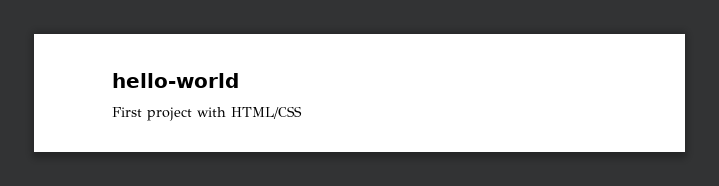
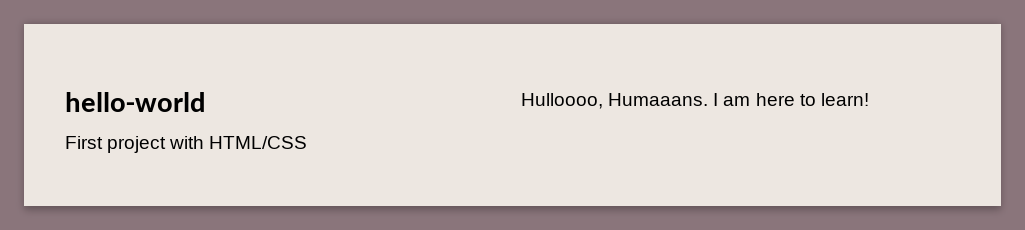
(302, 112) none -> [521,93,869,109] // Hulloooo, Humaaans. I am here to learn!

